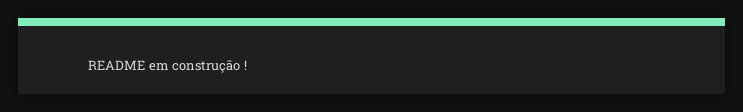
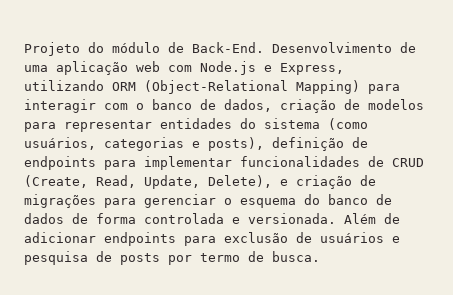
[88,60,247,73] README em construção ! -> [24,42,416,56] [24,61,344,75] [24,80,400,94] [24,99,424,113] [24,118,368,132] [24,137,368,151] [24,156,424,170] [24,175,376,189] [24,194,392,208] [24,213,400,224] [24,232,400,246] [24,251,320,265] Projeto do módulo de Back-End. Desenvolvimento de uma aplicação web com Node.js e Express, utilizando ORM (Object-Relational Mapping) para interagir com o banco de dados, criação de modelos para representar entidades do sistema (como usuários, categorias e posts), definição de endpoints para implementar funcionalidades de CRUD (Create, Read, Update, Delete), e criação de migrações para gerenciar o esquema do banco de dados de forma controlada e versionada. Além de adicionar endpoints para exclusão de usuários e pesquisa de posts por termo de busca.

